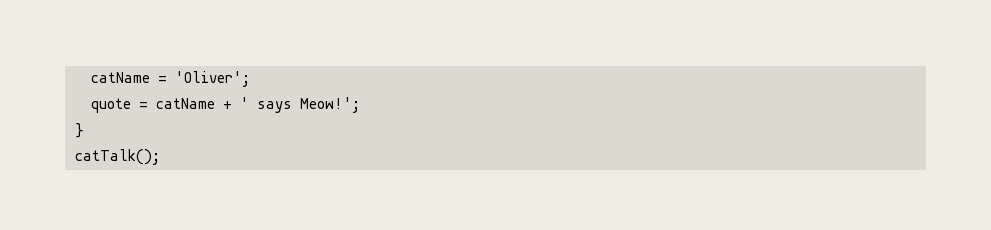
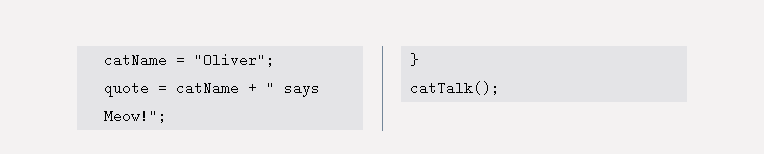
[174,71,250,87] 'Oliver'; -> [193,53,275,67] "Oliver";
[239,97,360,113] ' says Meow!'; -> [265,81,320,97] [103,109,167,123] " says Meow!";

